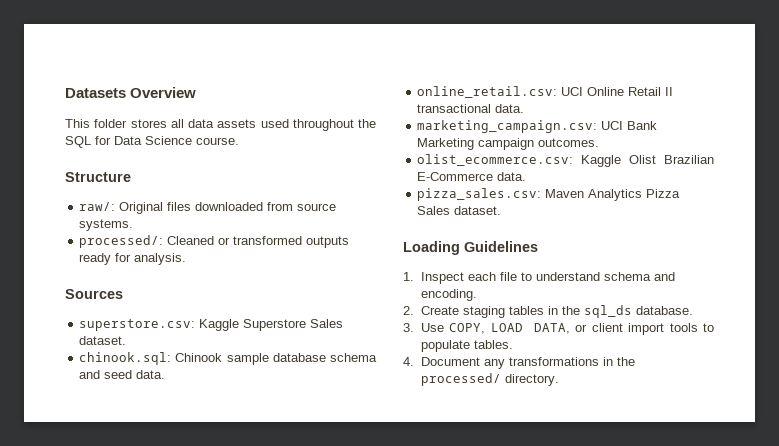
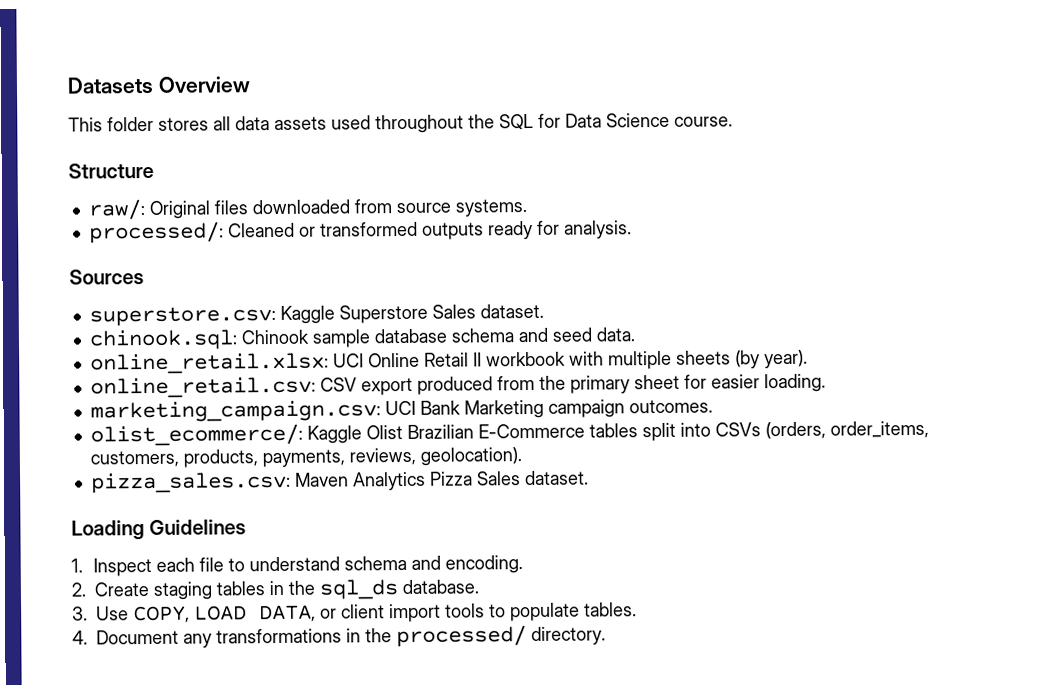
[417,86,558,98] online_retail.csv: -> [89,352,329,375] online_retail.xlsx:
[417,104,525,113] transactional data. -> [485,349,808,370] [89,373,826,399] workbook with multiple sheets (by year). // online_retail.csv: CSV export produced from the primary sheet for easier loading.
[417,154,574,166] olist_ecommerce.csv: -> [89,423,303,447] olist_ecommerce/:
[497,172,527,181] data. -> [588,420,929,442] [89,447,522,468] tables split into CSVs (orders, order_items, customers, products, payments, reviews, geolocation).

